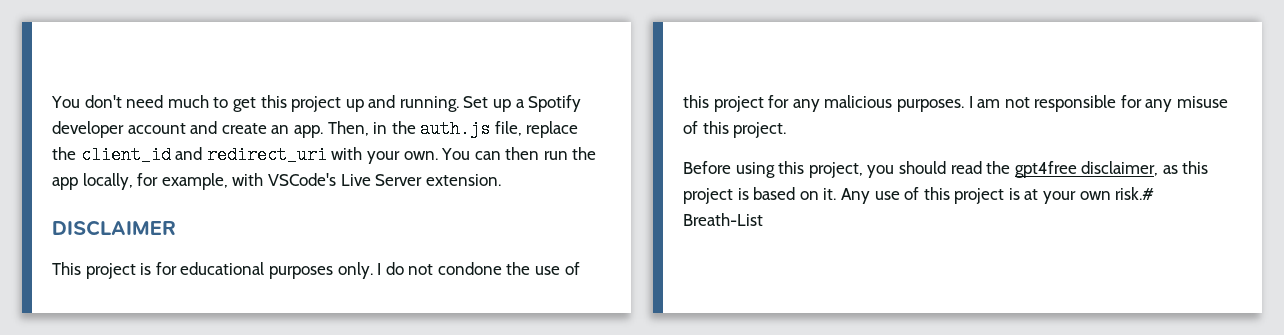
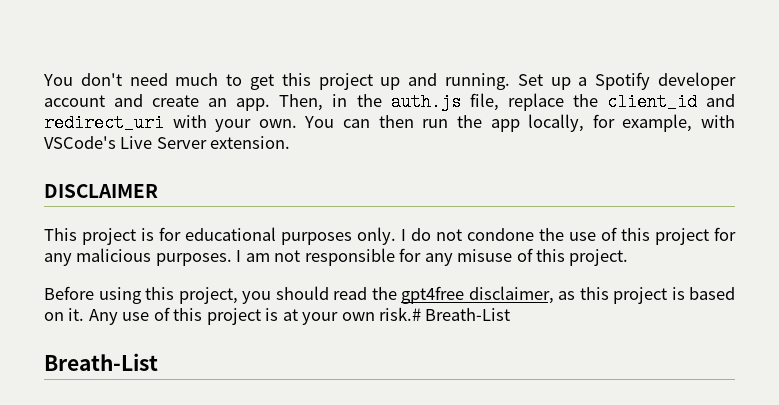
(763, 219) none -> [44,353,158,371] // Breath-List

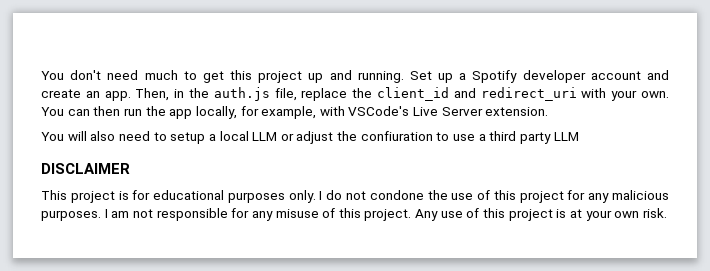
(291, 142) none -> [41,131,579,144] // You will also need to setup a local LLM or adjust the confiuration to use a third party LLM
[44,286,735,304] [44,308,85,321] // Before using this project, you should read the gpt4free disclaimer, as this project is based on it. -> (412, 215) none
[379,307,511,321] [44,353,158,371] risk.# Breath-List // Breath-List -> [642,208,667,218] risk.

